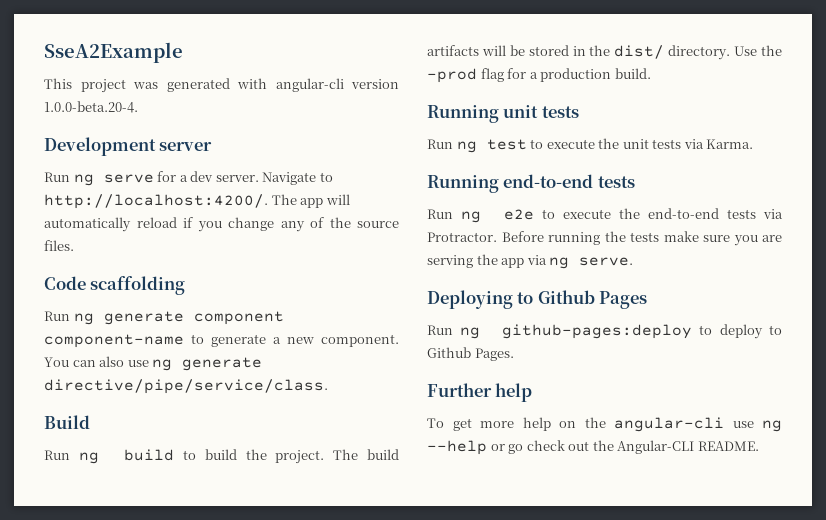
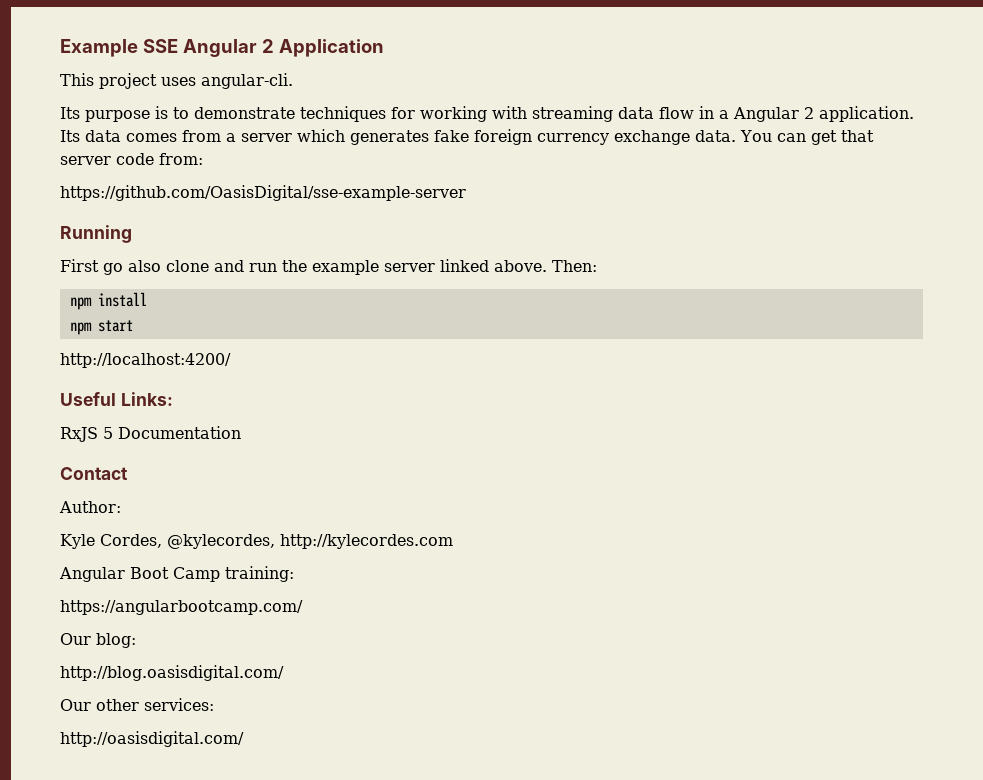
[44,42,183,63] [44,78,399,93] [44,101,138,113] [44,137,213,156] [44,171,333,186] [44,194,350,209] [44,217,399,232] [44,240,74,251] [44,276,186,295] [44,311,284,325] [44,334,399,348] [44,356,263,371] [44,379,328,394] [44,415,90,429] [44,449,399,464] [427,45,782,60] [427,68,651,83] [427,105,579,123] [427,138,754,153] [427,174,635,193] [427,208,783,223] [427,231,782,246] [427,254,634,269] [427,290,648,309] [427,324,782,339] [427,347,514,361] [427,383,533,402] [427,417,782,432] [427,440,759,455] SseA2Example // This project was generated with angular-cli version 1.0.0-beta.20-4. // Development server // Run ng serve for a dev server. Navigate to http://localhost:4200/. The app will automatically reload if you change any of the source files. // Code scaffolding // Run ng generate component component-name to generate a new component. You can also use ng generate directive/pipe/service/class. // Build // Run ng build to build the project. The build artifacts will be stored in the dist/ directory. Use the -prod flag for a production build. // Running unit tests // Run ng test to execute the unit tests via Karma. // Running end-to-end tests // Run ng e2e to execute the end-to-end tests via Protractor. Before running the tests make sure you are serving the app via ng serve. // Deploying to Github Pages // Run ng github-pages:deploy to deploy to Github Pages. // Further help // To get more help on the angular-cli use ng --help or go check out the Angular-CLI README. -> [60,39,384,57] [60,73,293,89] [60,106,914,122] [60,129,874,145] [60,153,203,165] [60,185,466,201] [60,225,132,243] [60,259,597,275] [69,292,147,310] [69,320,133,335] [60,353,231,368] [60,392,173,406] [60,426,241,442] [60,467,128,480] [59,501,121,513] [60,534,453,549] [59,566,294,582] [60,600,303,615] [60,633,136,648] [60,665,284,681] [60,698,214,711] [60,731,244,747] Example SSE Angular 2 Application // This project uses angular-cli. // Its purpose is to demonstrate techniques for working with streaming data flow in a Angular 2 application. Its data comes from a server which generates fake foreign currency exchange data. You can get that server code from: // https://github.com/OasisDigital/sse-example-server // Running // First go also clone and run the example server linked above. Then: // npm install // npm start // http://localhost:4200/ // Useful Links: // RxJS 5 Documentation // Contact // Author: // Kyle Cordes, @kylecordes, http://kylecordes.com // Angular Boot Camp training: // https://angularbootcamp.com/ // Our blog: // http://blog.oasisdigital.com/ // Our other services: // http://oasisdigital.com/

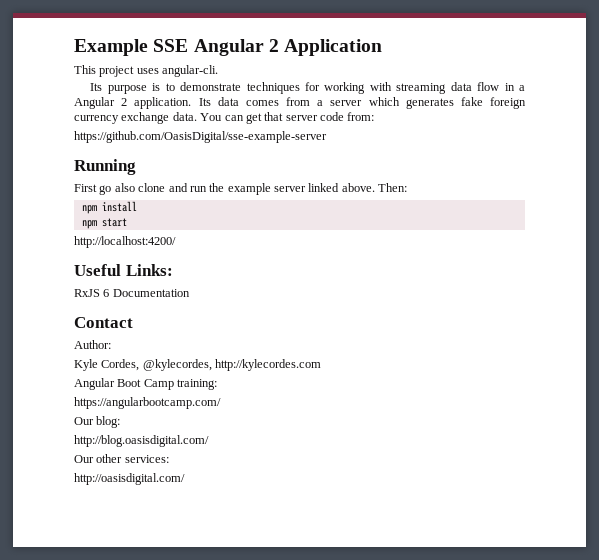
[103,427,113,439] 5 -> [103,289,110,297] 6

